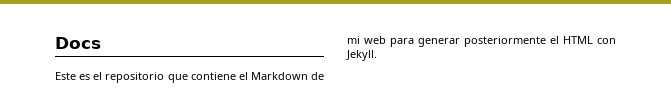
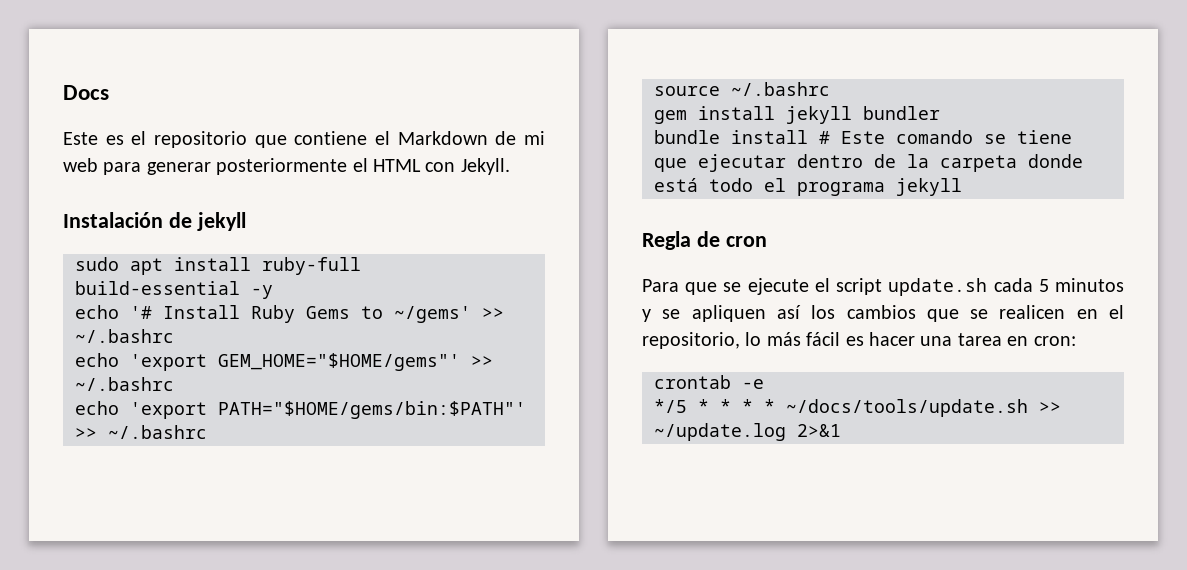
(377, 55) none -> [63,212,246,231] [75,257,361,275] [75,281,273,299] [75,305,504,323] [75,329,174,343] [75,353,493,371] [75,377,174,391] [75,401,526,419] [75,425,207,439] [654,82,830,96] [654,106,940,124] [654,130,1072,144] [654,154,1083,172] [654,178,962,196] [642,231,767,250] [642,278,1124,296] [642,305,1124,322] [642,332,1076,349] [654,375,764,389] [654,399,1061,417] [654,423,841,441] // Instalación de jekyll // sudo apt install ruby-full build-essential -y // echo '# Install Ruby Gems to ~/gems' >> ~/.bashrc // echo 'export GEM_HOME="$HOME/gems"' >> ~/.bashrc // echo 'export PATH="$HOME/gems/bin:$PATH"' >> ~/.bashrc // source ~/.bashrc // gem install jekyll bundler // bundle install # Este comando se tiene que ejecutar dentro de la carpeta donde está todo el programa jekyll // Regla de cron // Para que se ejecute el script update.sh cada 5 minutos y se apliquen así los cambios que se realicen en el repositorio, lo más fácil es hacer una tarea en cron: // crontab -e // */5 * * * * ~/docs/tools/update.sh >> ~/update.log 2>&1

